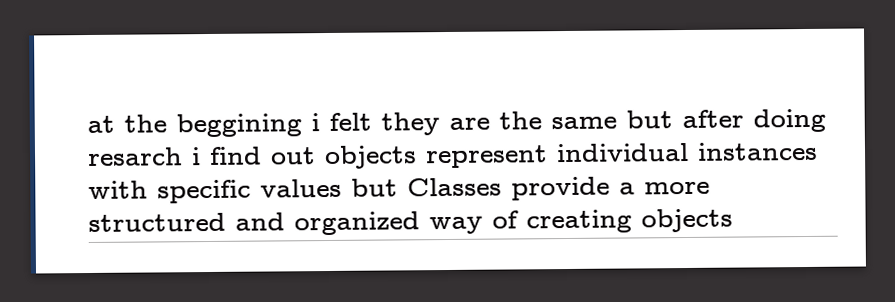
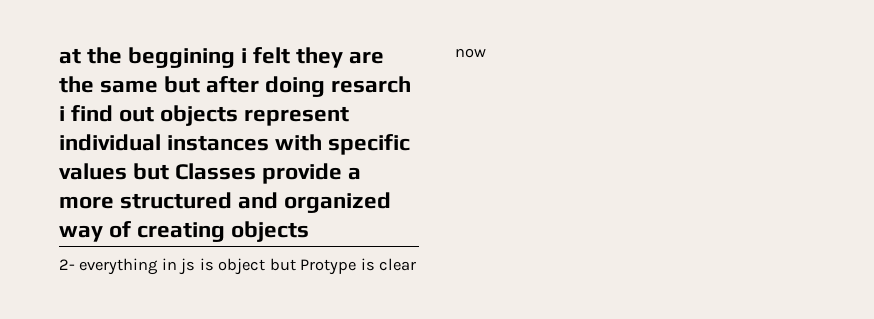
(733, 220) none -> [59,258,417,275] [455,48,486,58] // 2- everything in js is object but Protype is clear now

